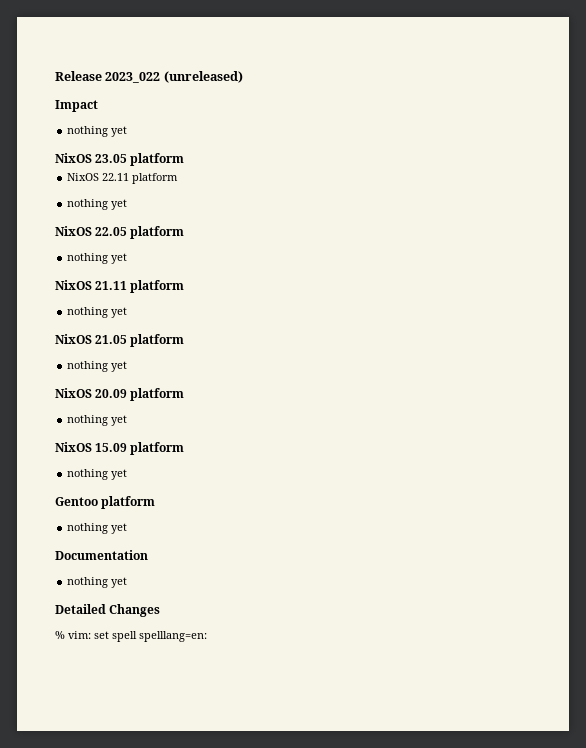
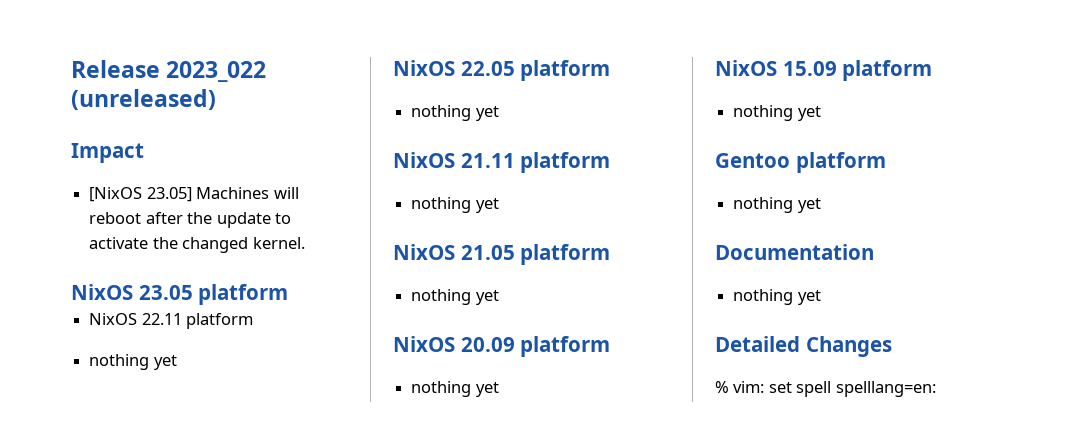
[67,126,128,137] nothing yet -> [89,187,299,202] [89,212,291,228] [89,237,305,253] [NixOS 23.05] Machines will reboot after the update to activate the changed kernel.

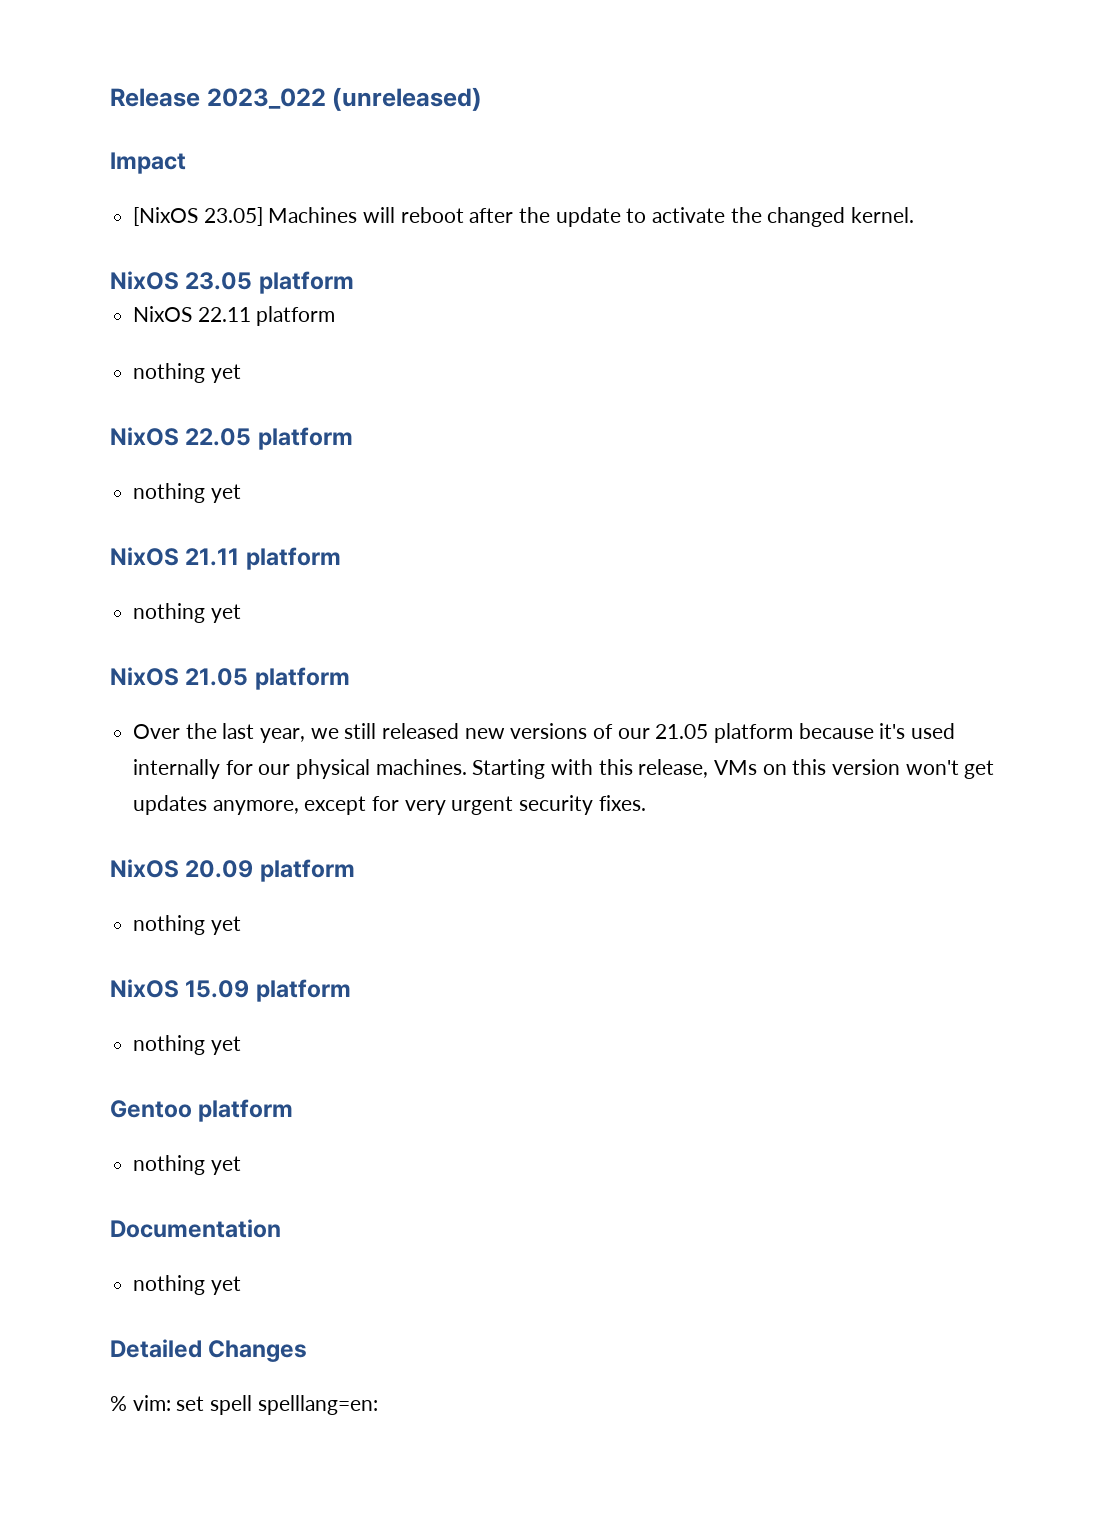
[411,289,499,305] nothing yet -> [133,723,956,743] [133,759,995,779] [133,795,646,815] Over the last year, we still released new versions of our 21.05 platform because it's used internally for our physical machines. Starting with this release, VMs on this version won't get updates anymore, except for very urgent security fixes.

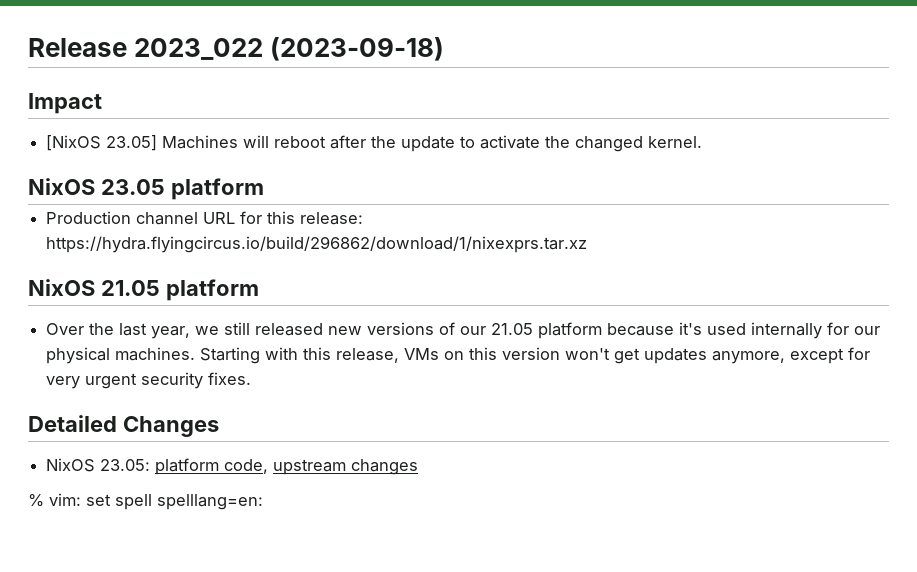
[332,87,483,111] (unreleased) -> [270,37,445,61] (2023-09-18)
[133,306,336,326] [133,363,241,383] [110,427,353,450] [133,483,241,503] [110,547,341,570] [133,603,241,623] NixOS 22.11 platform // nothing yet // NixOS 22.05 platform // nothing yet // NixOS 21.11 platform // nothing yet -> [46,211,364,225] [46,236,588,253] Production channel URL for this release: https://hydra.flyingcircus.io/build/296862/download/1/nixexprs.tar.xz
[110,859,355,882] [133,915,241,935] [110,979,351,1002] [133,1035,241,1055] [110,1099,294,1122] [133,1155,241,1175] [110,1219,281,1238] [133,1275,241,1295] [110,1339,308,1362] NixOS 20.09 platform // nothing yet // NixOS 15.09 platform // nothing yet // Gentoo platform // nothing yet // Documentation // nothing yet // Detailed Changes -> [28,415,219,437] [46,458,419,475] Detailed Changes // NixOS 23.05: platform code, upstream changes

